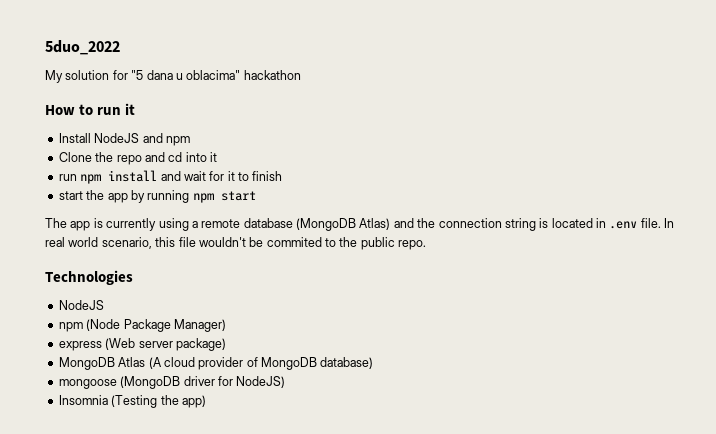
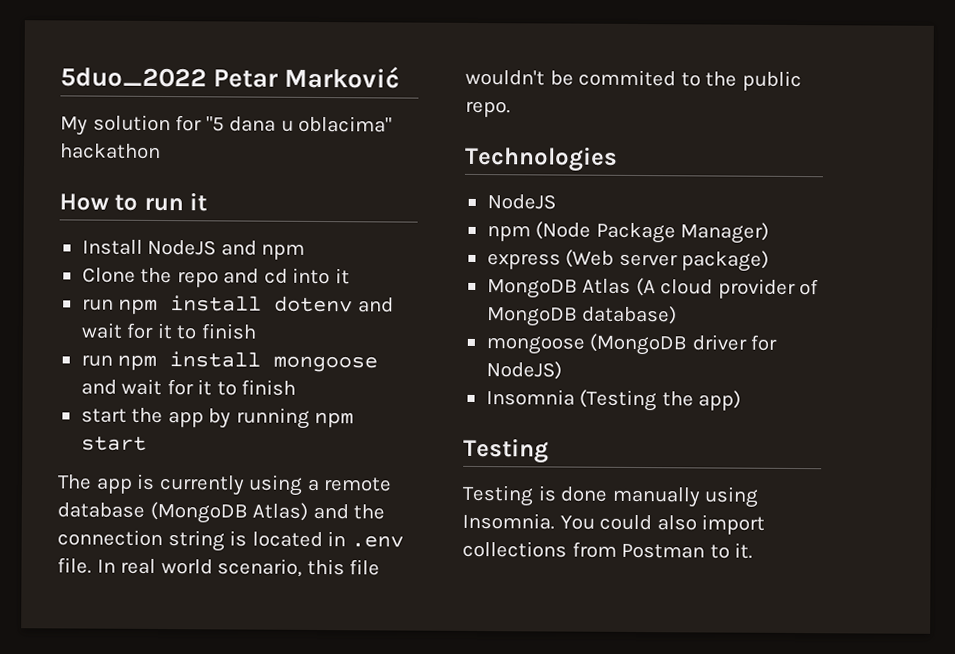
(120, 47) none -> [213,65,401,89] Petar Marković
(158, 176) none -> [274,295,394,313] [80,322,257,340] [80,351,379,373] dotenv and wait for it to finish // run npm install mongoose
(206, 401) none -> [463,437,549,464] [462,484,760,508] [462,512,766,535] [462,540,754,559] // Testing // Testing is done manually using Insomnia. You could also import collections from Postman to it.

